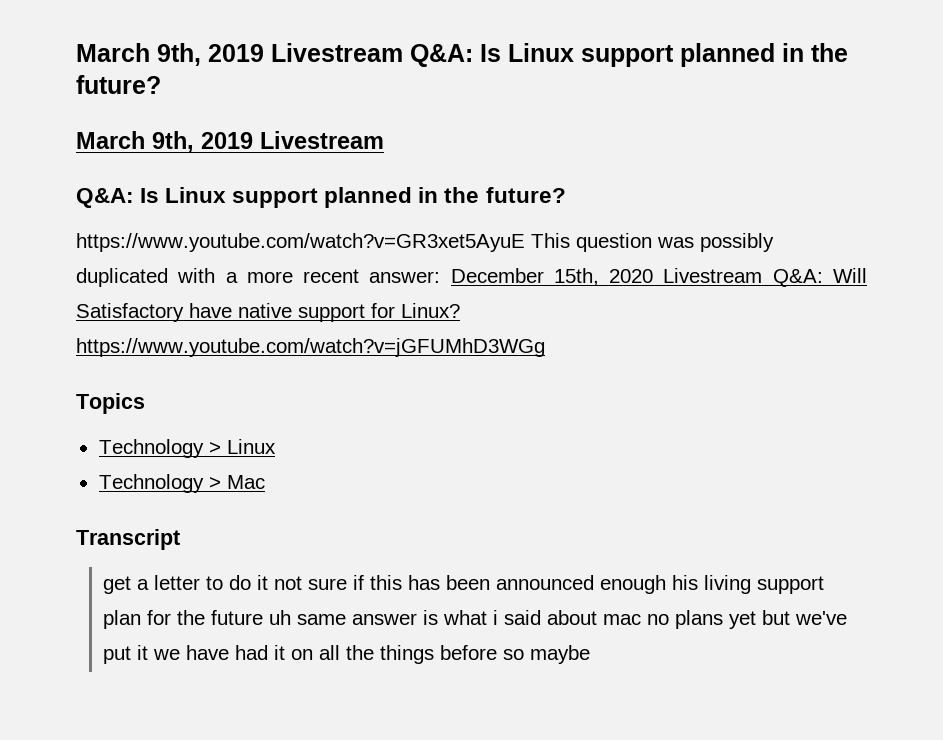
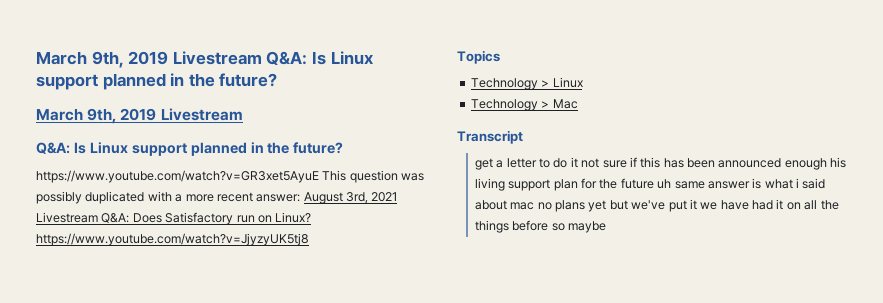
[450,268,867,287] [76,303,460,322] [76,338,545,357] December 15th, 2020 Livestream Q&A: Will Satisfactory have native support for Linux? https://www.youtube.com/watch?v=jGFUMhD3WGg -> [303,192,398,204] [36,212,312,225] [36,233,309,246] August 3rd, 2021 Livestream Q&A: Does Satisfactory run on Linux? https://www.youtube.com/watch?v=JjyzyUK5tj8

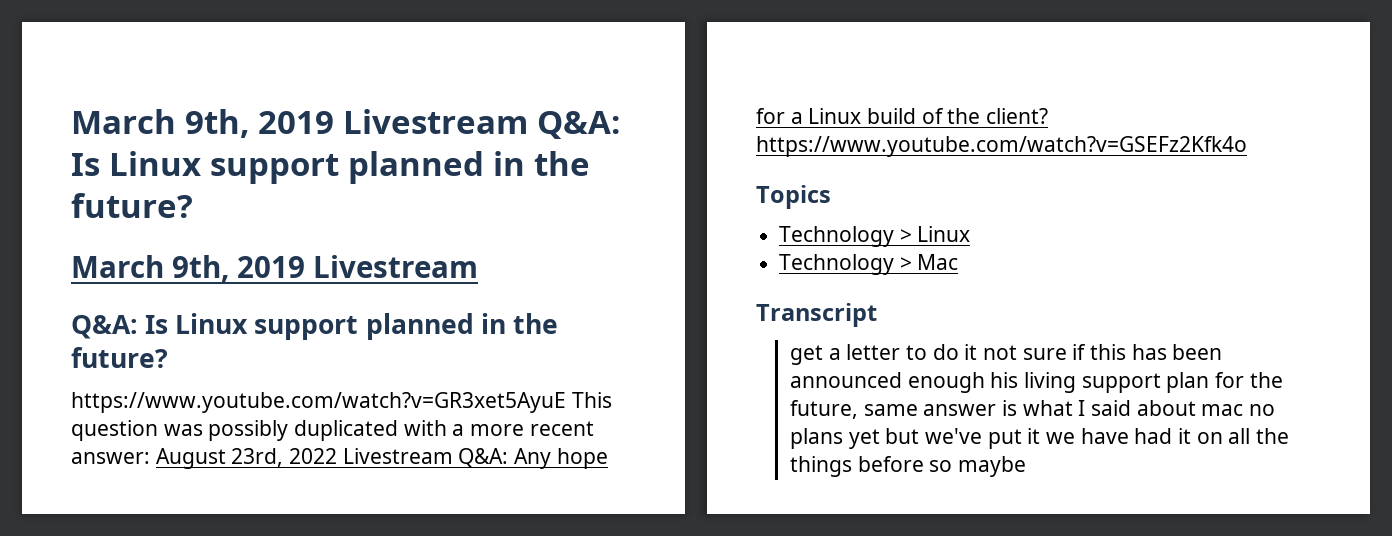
[346,192,398,204] [36,212,312,225] [36,233,309,246] 3rd, 2021 Livestream Q&A: Does Satisfactory run on Linux? https://www.youtube.com/watch?v=JjyzyUK5tj8 -> [231,448,608,469] [756,108,1049,124] [756,136,1247,157] 23rd, 2022 Livestream Q&A: Any hope for a Linux build of the client? https://www.youtube.com/watch?v=GSEFz2Kfk4o
[620,178,672,189] future uh -> [789,400,858,419] future,
[796,178,800,188] i -> [1078,400,1086,416] I

